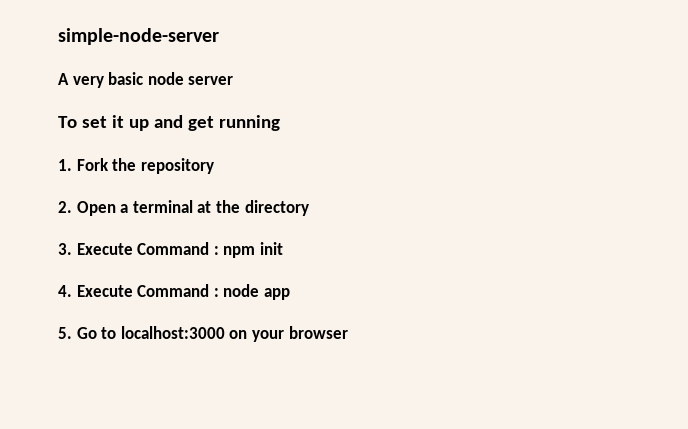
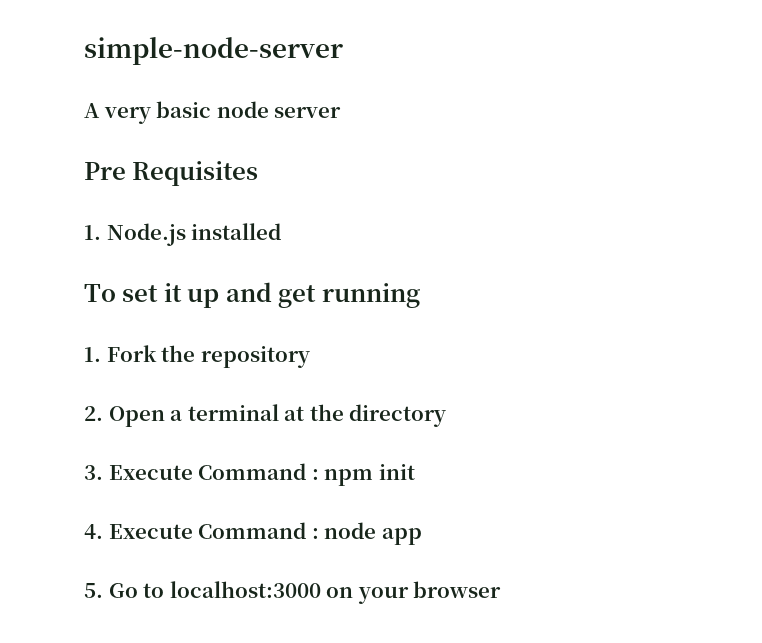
(234, 80) none -> [84,161,259,186] [84,223,282,246] // Pre Requisites // 1. Node.js installed

